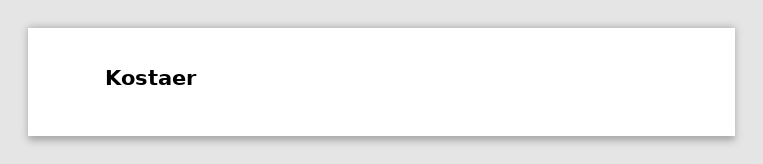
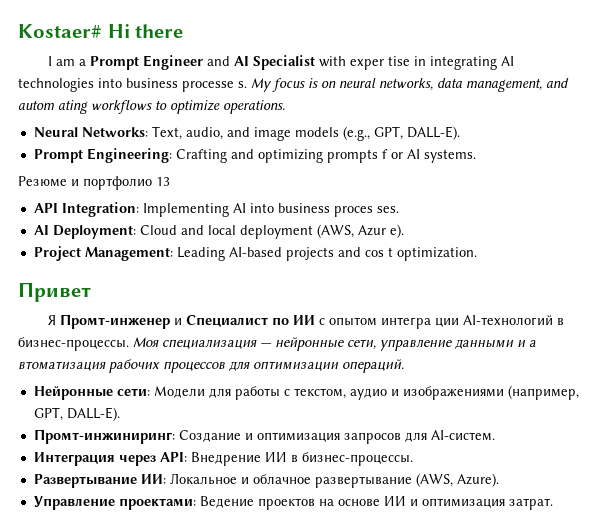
[105,70,197,85] Kostaer -> [18,24,184,38] [47,55,514,70] [18,78,569,92] [18,100,285,114] [33,126,460,141] [33,148,476,163] [18,176,170,190] [33,202,399,217] [33,224,404,239] [33,246,477,261] [18,282,91,302] [47,314,564,329] [18,337,536,351] [18,359,404,373] [33,385,579,400] [33,407,120,421] [33,429,495,444] [33,452,413,466] [33,473,499,488] [33,496,553,510] Kostaer# Hi there // I am a Prompt Engineer and AI Specialist with exper tise in integrating AI technologies into business processe s. My focus is on neural networks, data management, and autom ating workflows to optimize operations. // Neural Networks: Text, audio, and image models (e.g., GPT, DALL-E). // Prompt Engineering: Crafting and optimizing prompts f or AI systems. // Резюме и портфолио 13 // API Integration: Implementing AI into business proces ses. // AI Deployment: Cloud and local deployment (AWS, Azur e). // Project Management: Leading AI-based projects and cos t optimization. // Привет // Я Промт-инженер и Специалист по ИИ с опытом интегра ции AI-технологий в бизнес-процессы. Моя специализация — нейронные сети, управление данными и а втоматизация рабочих процессов для оптимизации операций. // Нейронные сети: Модели для работы с текстом, аудио и изображениями (например, GPT, DALL-E). // Промт-инжиниринг: Создание и оптимизация запросов для AI-систем. // Интеграция через API: Внедрение ИИ в бизнес-процессы. // Развертывание ИИ: Локальное и облачное развертывание (AWS, Azure). // Управление проектами: Ведение проектов на основе ИИ и оптимизация затрат.

